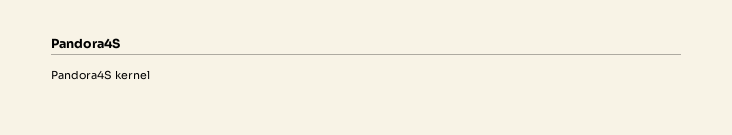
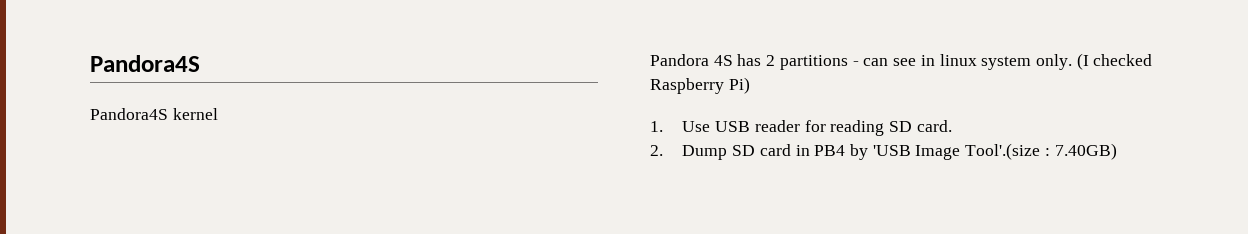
(150, 75) none -> [650,53,1153,70] [650,77,750,94] [650,120,952,136] [650,143,1117,160] // Pandora 4S has 2 partitions - can see in linux system only. (I checked Raspberry Pi) // 1. Use USB reader for reading SD card. // 2. Dump SD card in PB4 by 'USB Image Tool'.(size : 7.40GB)

